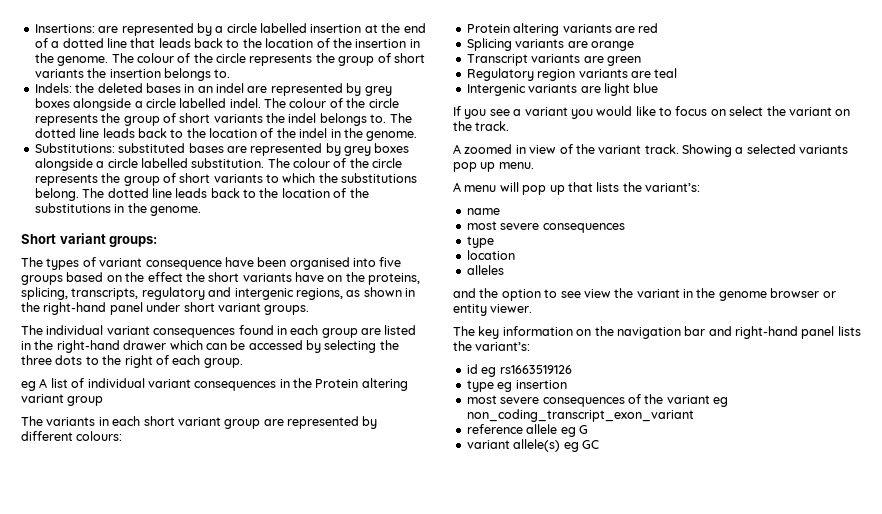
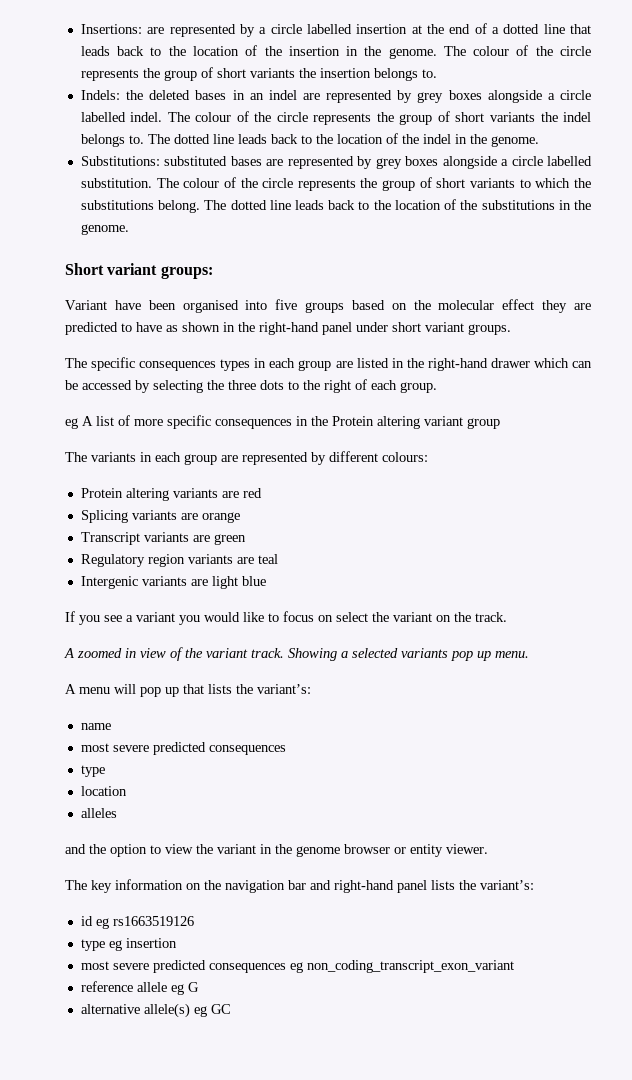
[21,257,222,270] The types of variant consequence -> [65,300,107,310] Variant
[147,272,421,285] [21,287,343,300] effect the short variants have on the proteins, splicing, transcripts, regulatory and intergenic regions, -> [438,299,592,313] [65,322,162,335] molecular effect they are predicted to have
[46,325,274,338] individual variant consequences found -> [91,357,251,371] specific consequences types
[87,378,191,388] individual variant -> [134,415,211,429] more specific
[143,416,221,426] short variant -> (181, 457) none
(540, 226) none -> [152,742,206,755] predicted
[560,291,581,298] see -> (161, 849) none
[542,394,710,407] consequences of the variant -> [152,960,286,973] predicted consequences
[466,440,510,449] variant -> [80,1004,140,1014] alternative

